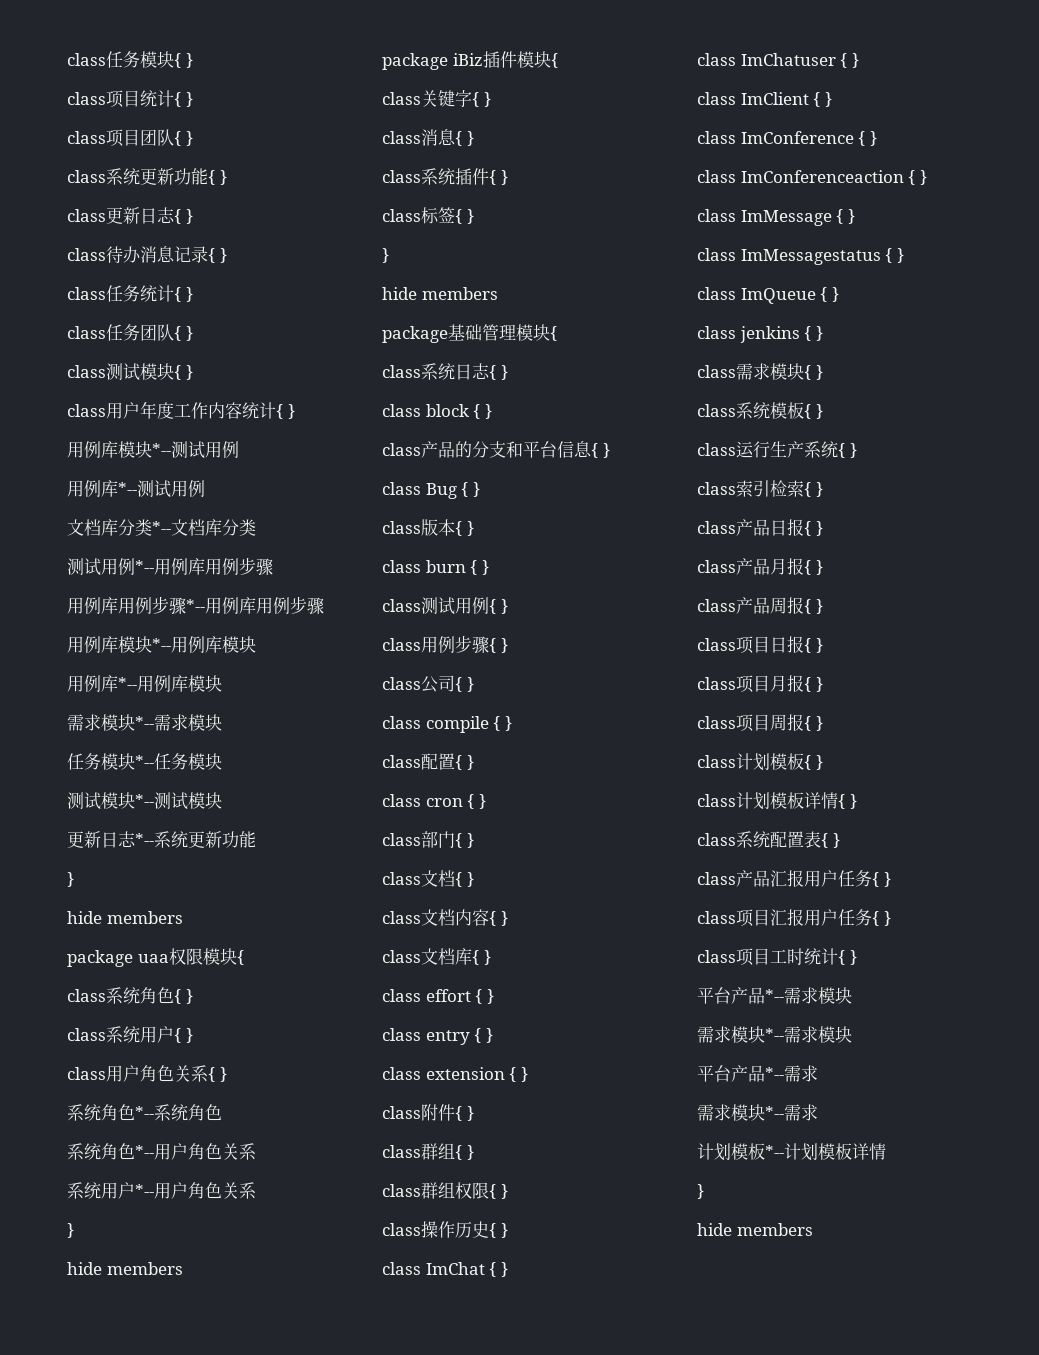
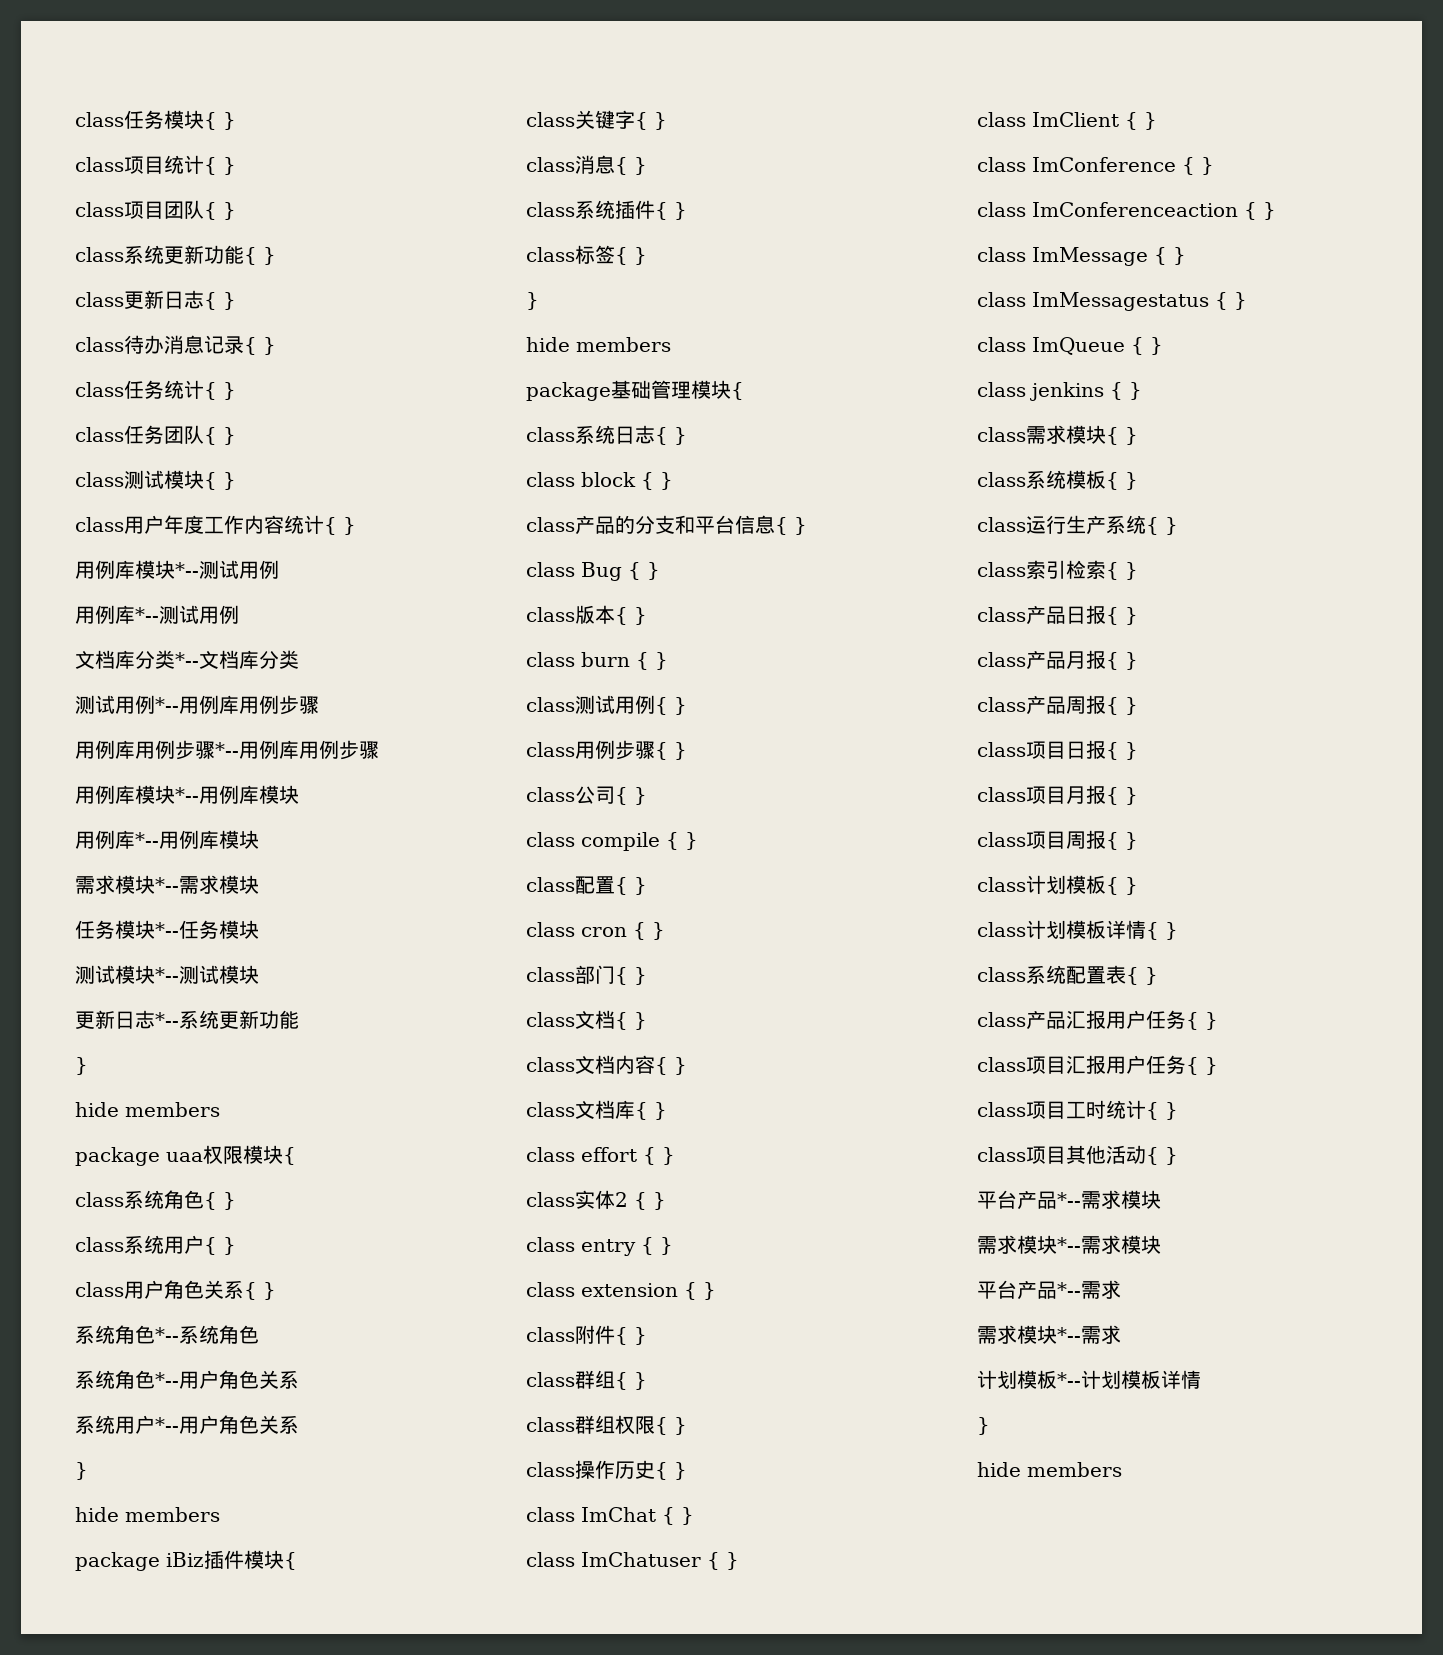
(494, 996) none -> [526,1190,666,1210] // class实体2 { }
(857, 957) none -> [977,1145,1178,1165] // class项目其他活动{ }

